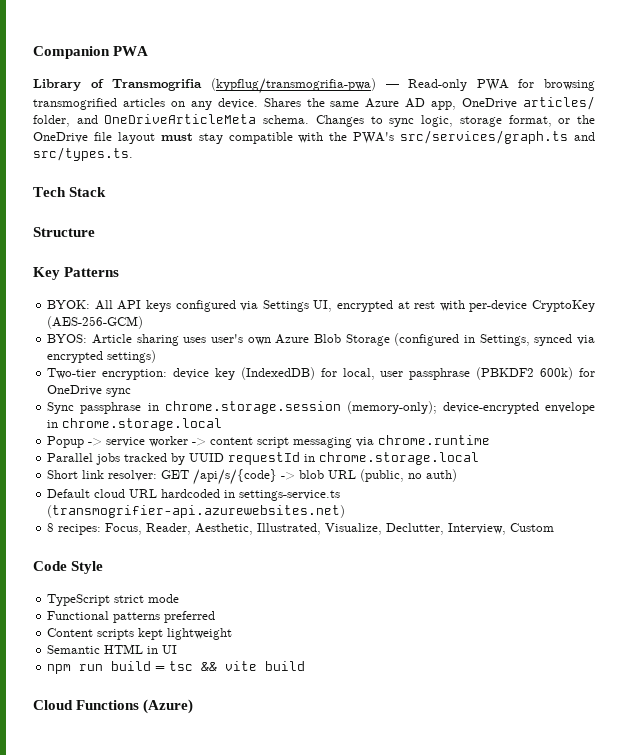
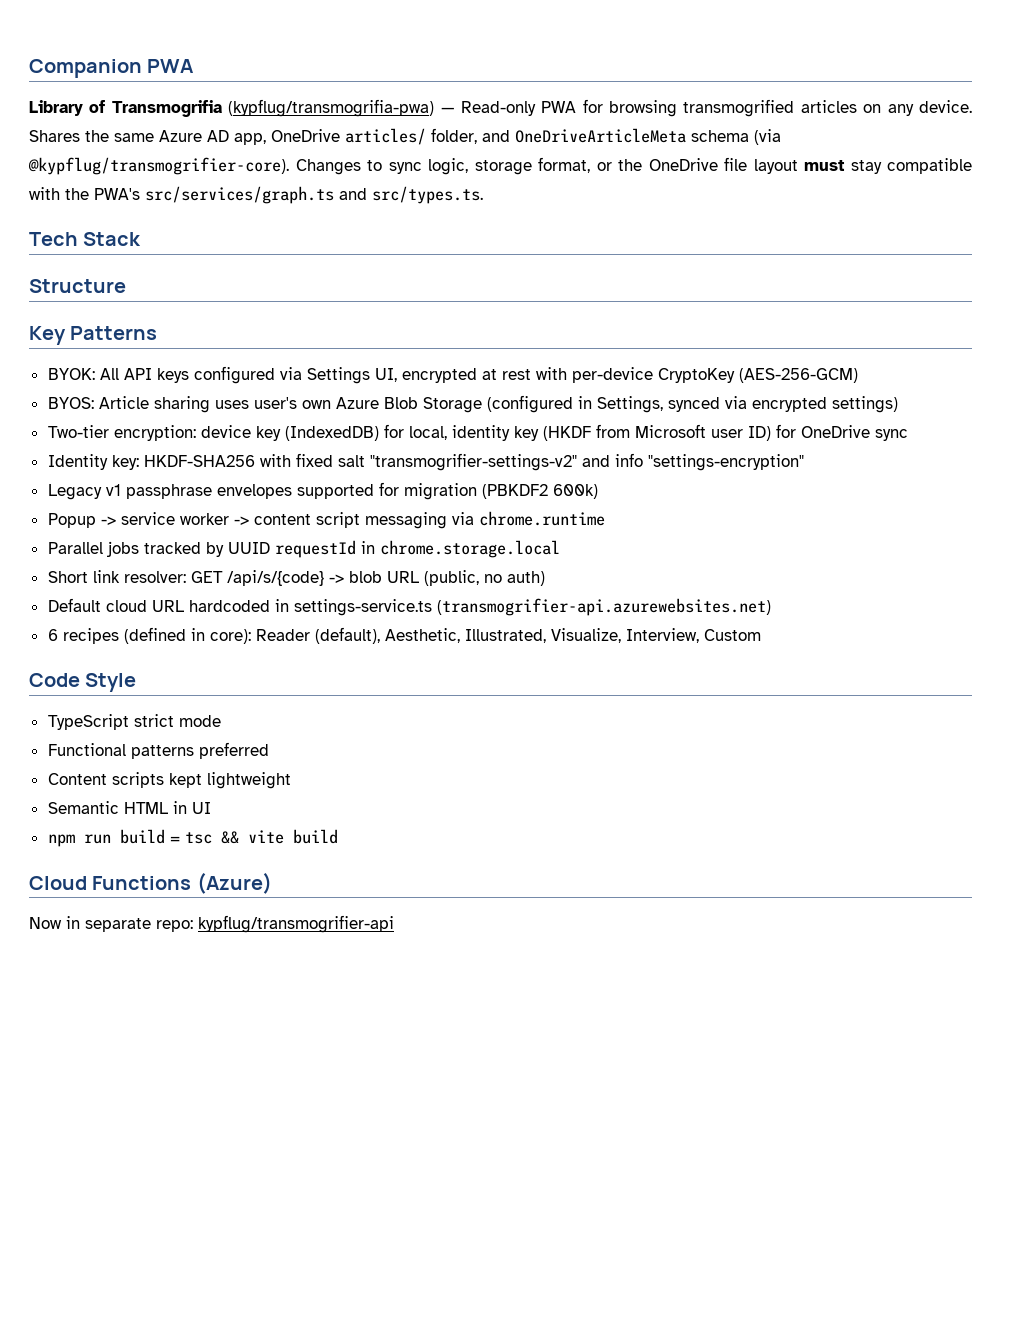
[263,115,310,124] schema. -> [691,129,781,145] [28,157,289,175] schema (via @kypflug/transmogrifier-core).
[380,367,595,380] [47,385,132,397] [47,401,595,414] [47,418,223,431] user passphrase (PBKDF2 600k) for OneDrive sync // Sync passphrase in chrome.storage.session (memory-only); device-encrypted envelope in chrome.storage.local -> [451,424,908,441] [47,453,804,471] [47,482,598,500] identity key (HKDF from Microsoft user ID) for OneDrive sync // Identity key: HKDF-SHA256 with fixed salt "transmogrifier-settings-v2" and info "settings-encryption" // Legacy v1 passphrase envelopes supported for migration (PBKDF2 600k)
[47,523,192,535] 8 recipes: Focus, Reader, -> [47,627,380,644] 6 recipes (defined in core): Reader (default),
[386,523,445,535] Declutter, -> (621, 635) none
(194, 706) none -> [29,915,394,933] // Now in separate repo: kypflug/transmogrifier-api

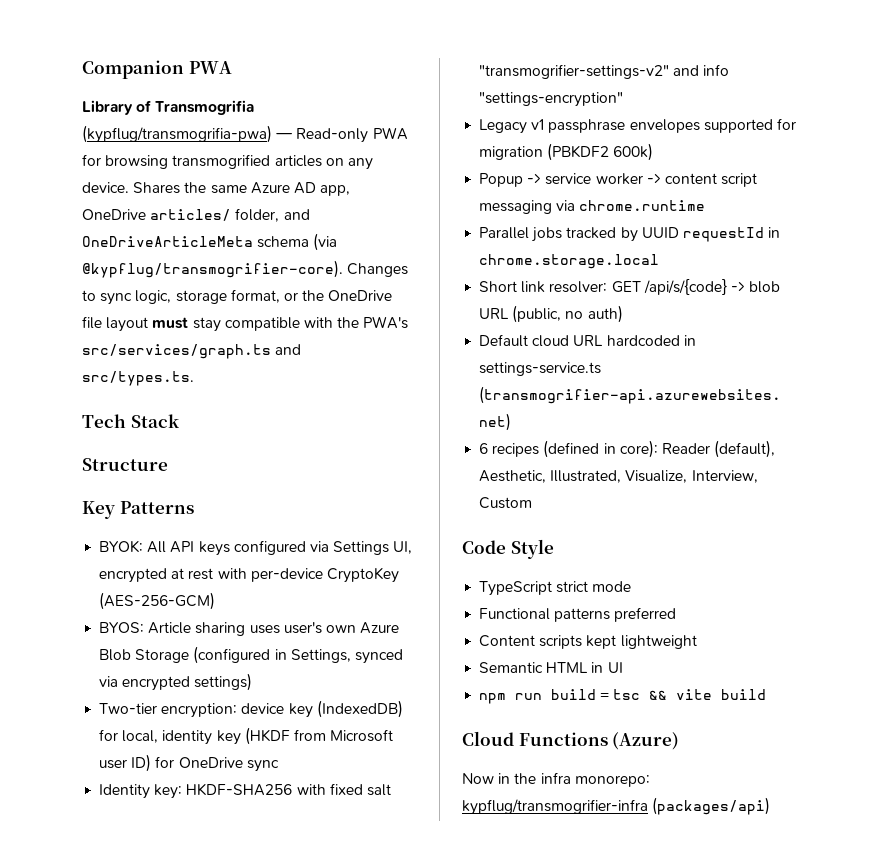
[85,915,394,933] separate repo: kypflug/transmogrifier-api -> [514,772,650,787] [462,797,771,815] the infra monorepo: kypflug/transmogrifier-infra (packages/api)

